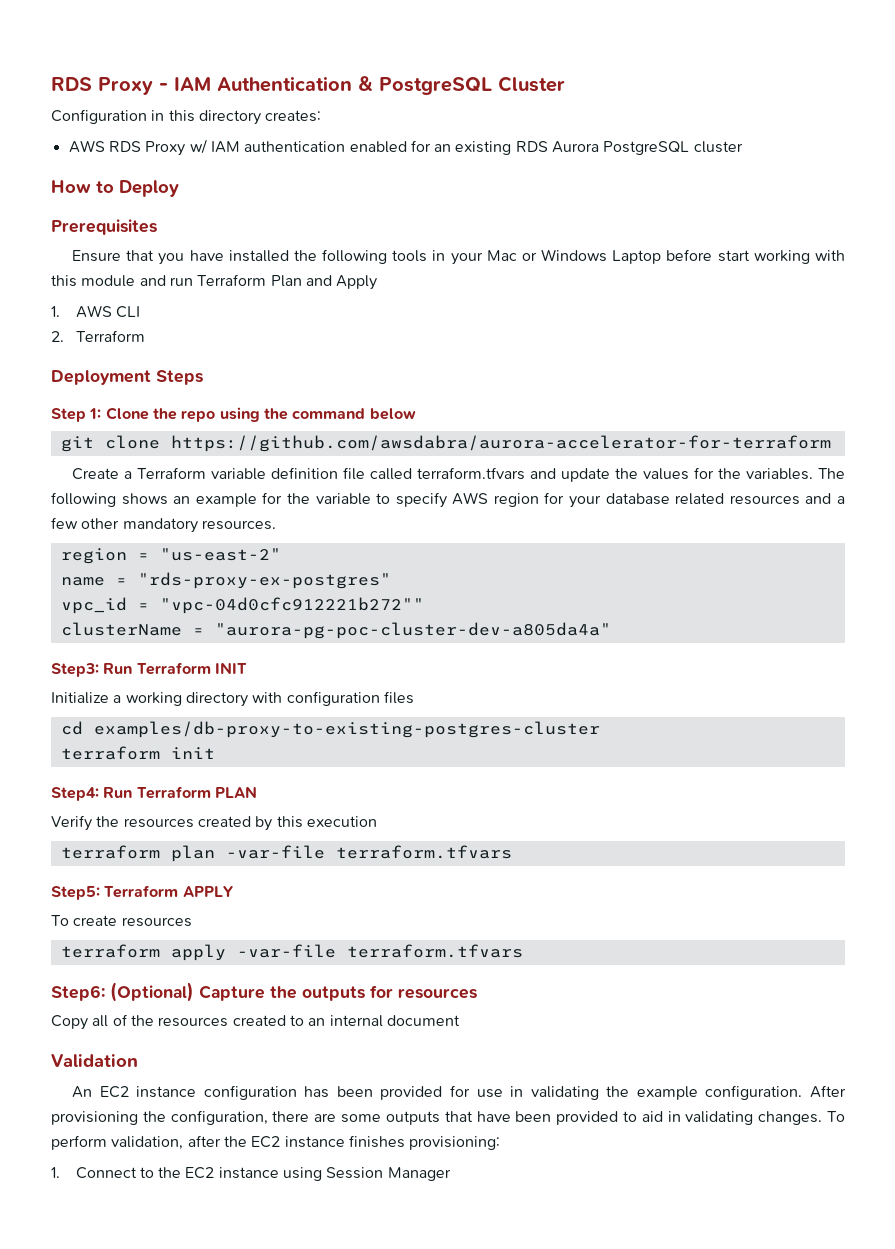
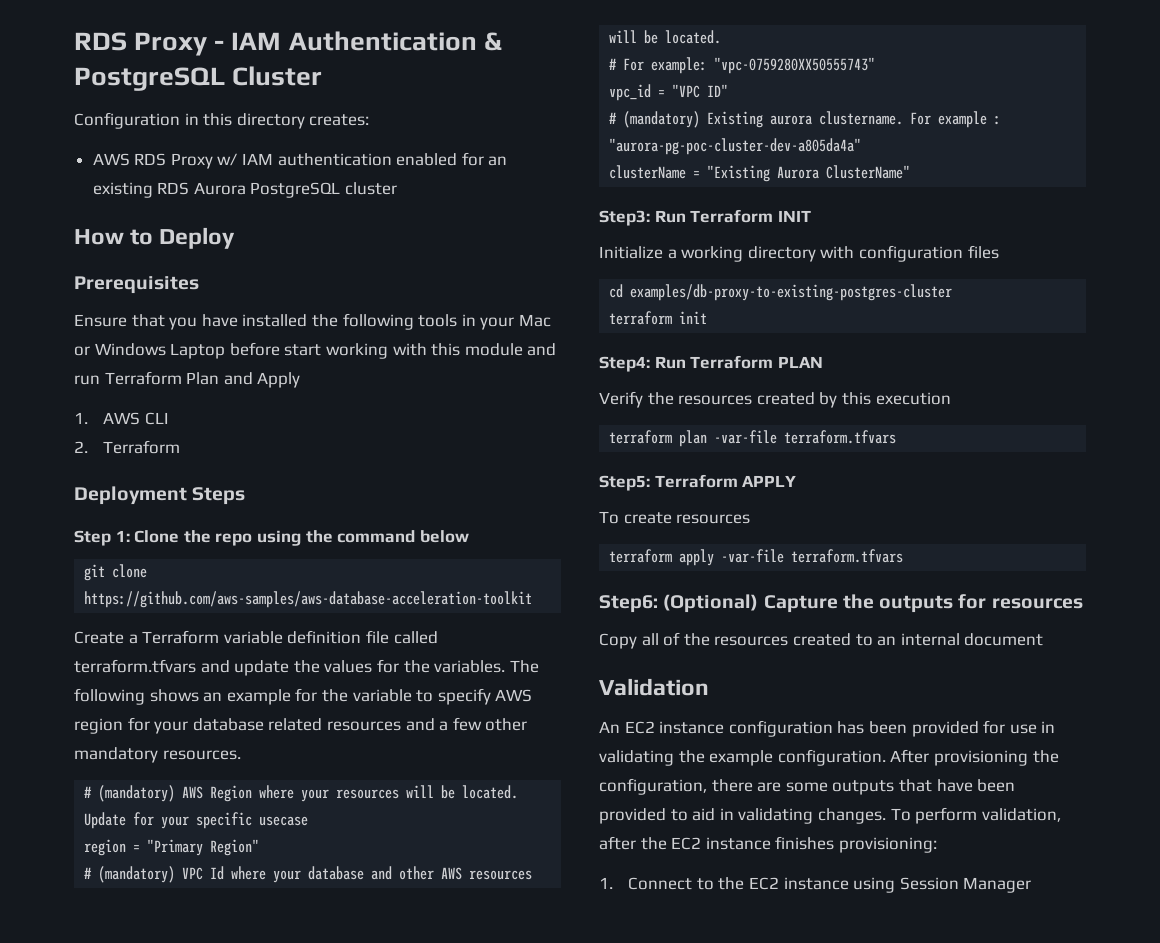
[170,435,831,452] https://github.com/awsdabra/aurora-accelerator-for-terraform -> [84,591,533,608] https://github.com/aws-samples/aws-database-acceleration-toolkit
[60,548,281,564] [60,572,391,589] [60,597,424,614] region = "us-east-2" // name = "rds-proxy-ex-postgres" // vpc_id = "vpc-04d0cfc912221b272"" -> [84,785,519,802] [84,812,309,829] [84,839,260,856] [84,866,533,883] [609,30,722,44] [609,57,876,74] [609,84,729,101] [609,111,1002,128] [609,138,862,155] # (mandatory) AWS Region where your resources will be located. Update for your specific usecase // region = "Primary Region" // # (mandatory) VPC Id where your database and other AWS resources will be located. // # For example: "vpc-0759280XX50555743" // vpc_id = "VPC ID" // # (mandatory) Existing aurora clustername. For example : "aurora-pg-poc-cluster-dev-a805da4a"
[214,622,611,639] "aurora-pg-poc-cluster-dev-a805da4a" -> [707,165,911,182] "Existing Aurora ClusterName"

